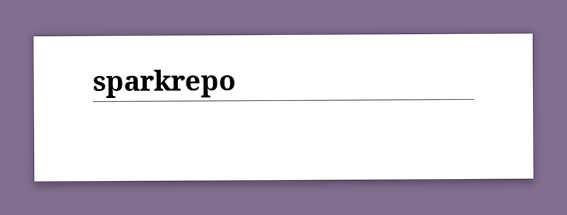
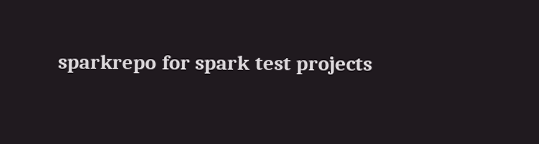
(236, 84) none -> [161,54,374,75] for spark test projects

